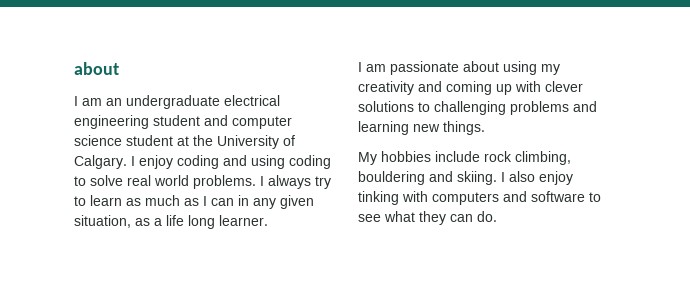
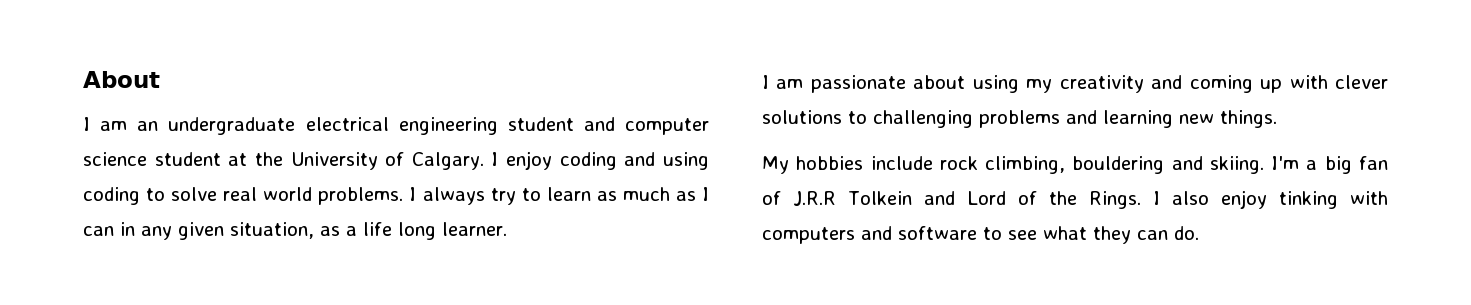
[74,62,119,75] about -> [83,71,160,88] About
(497, 178) none -> [1271,156,1388,174] [762,191,1141,209] I'm a big fan of J.R.R Tolkein and Lord of the Rings.

